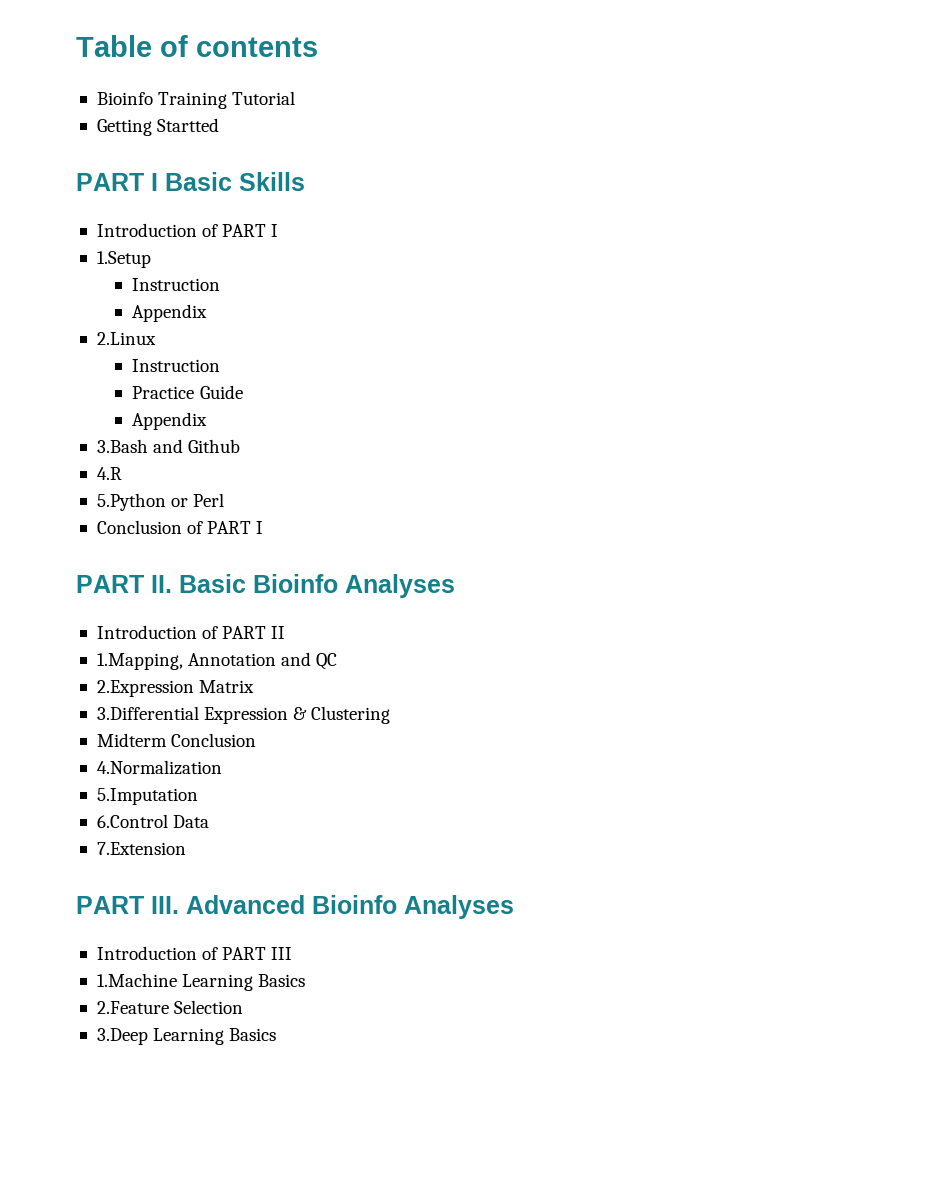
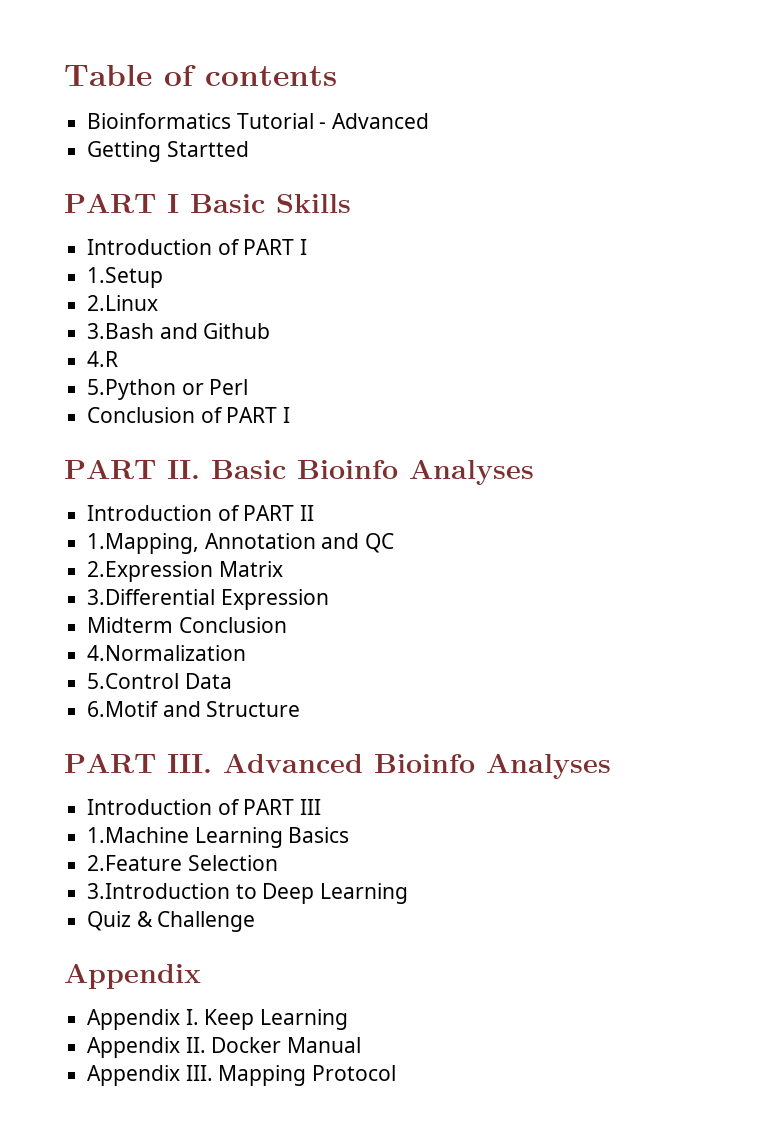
[96,92,228,109] Bioinfo Training -> [87,113,232,129] Bioinformatics
(296, 98) none -> [319,113,430,129] - Advanced
[132,278,221,291] [132,304,208,322] // Instruction // Appendix -> (164, 277) none
[132,359,221,372] [132,385,243,399] [132,412,208,430] // Instruction // Practice Guide // Appendix -> (159, 303) none
[293,706,391,724] & Clustering -> (329, 599) none
[96,788,198,805] [96,814,168,828] 5.Imputation // 6.Control -> [87,673,180,689] 5.Control
[96,842,186,855] 7.Extension -> [87,701,301,717] 6.Motif and Structure
[96,1028,277,1045] 3.Deep Learning Basics -> [87,883,409,904] [87,911,256,932] [64,964,201,989] [87,1009,349,1030] [87,1037,362,1058] [87,1065,397,1086] 3.Introduction to Deep Learning // Quiz & Challenge // Appendix // Appendix I. Keep Learning // Appendix II. Docker Manual // Appendix III. Mapping Protocol

